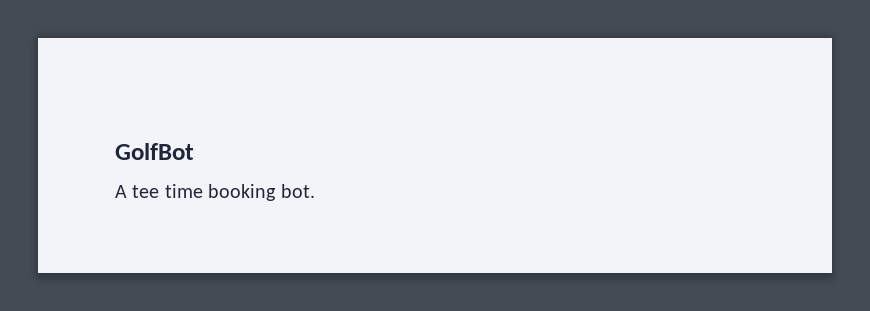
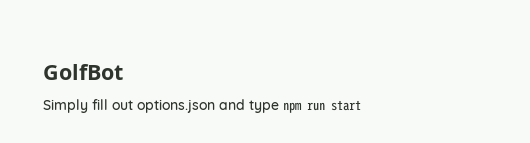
[115,184,315,201] A tee time booking bot. -> [43,99,361,113] Simply fill out options.json and type npm run start

